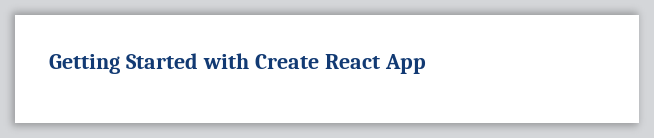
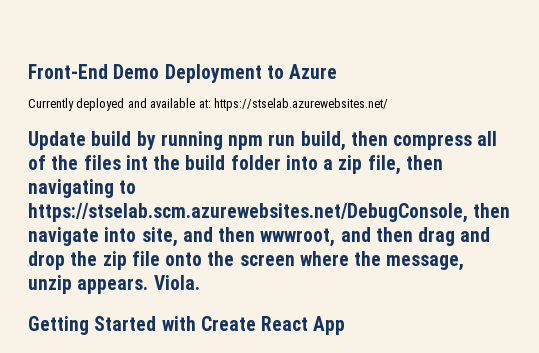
(49, 64) none -> [28,64,338,83] [28,98,388,111] [28,131,498,151] [28,155,443,175] [28,179,137,198] [28,203,511,223] [28,227,491,247] [28,251,465,271] [28,275,200,294] Front-End Demo Deployment to Azure // Currently deployed and available at: https://stselab.azurewebsites.net/ // Update build by running npm run build, then compress all of the files int the build folder into a zip file, then navigating to https://stselab.scm.azurewebsites.net/DebugConsole, then navigate into site, and then wwwroot, and then drag and drop the zip file onto the screen where the message, unzip appears. Viola. //

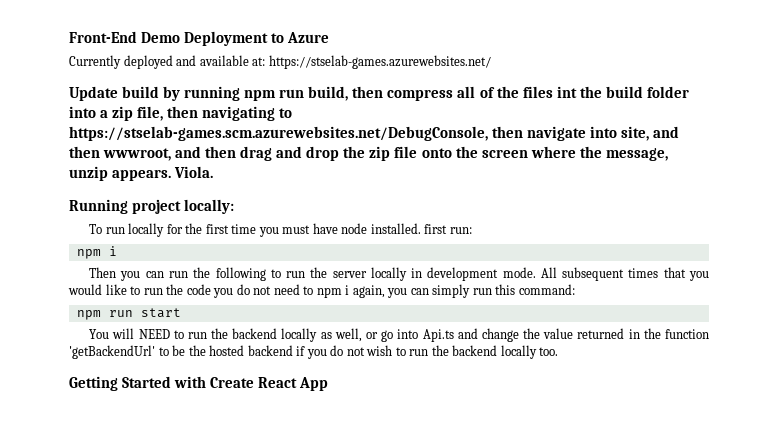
[213,98,388,111] https://stselab.azurewebsites.net/ -> [268,55,491,69] https://stselab-games.azurewebsites.net/
[28,203,468,223] https://stselab.scm.azurewebsites.net/DebugConsole, -> [69,126,488,141] https://stselab-games.scm.azurewebsites.net/DebugConsole,
(200, 282) none -> [69,199,235,214] [89,223,472,237] [76,246,117,259] [89,267,710,281] [68,284,575,298] [76,308,181,320] [89,328,709,342] [69,345,559,359] // Running project locally: // To run locally for the first time you must have node installed. first run: // npm i // Then you can run the following to run the server locally in development mode. All subsequent times that you would like to run the code you do not need to npm i again, you can simply run this command: // npm run start // You will NEED to run the backend locally as well, or go into Api.ts and change the value returned in the function 'getBackendUrl' to be the hosted backend if you do not wish to run the backend locally too.

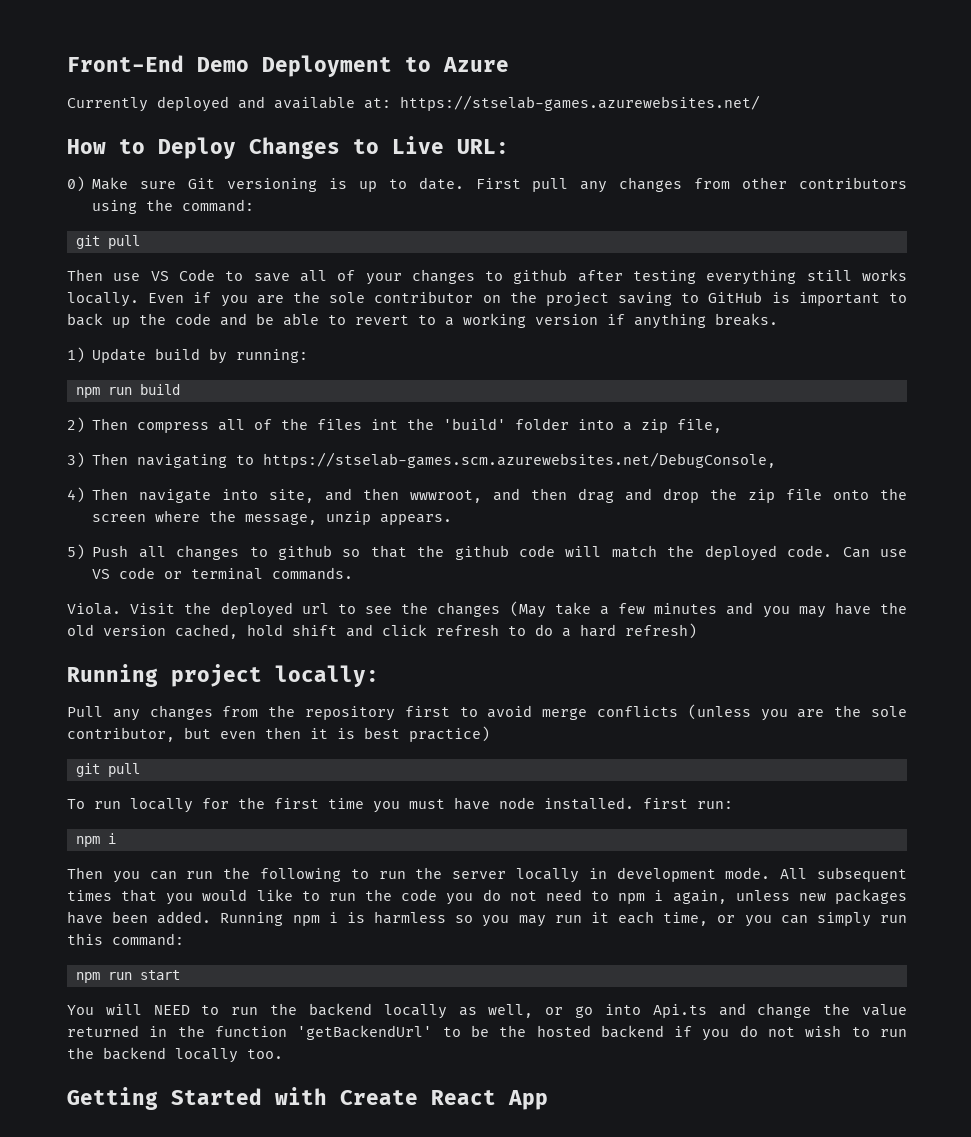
(491, 62) none -> [67,136,509,159] [67,176,908,193] [92,199,255,214] [75,235,140,249] [67,269,907,285] [67,291,907,307] [67,313,778,329] [67,347,85,363] How to Deploy Changes to Live URL: // 0) Make sure Git versioning is up to date. First pull any changes from other contributors using the command: // git pull // Then use VS Code to save all of your changes to github after testing everything still works locally. Even if you are the sole contributor on the project saving to GitHub is important to back up the code and be able to revert to a working version if anything breaks. // 1)
[184,86,384,101] running npm run build, then -> [236,349,309,363] [75,384,180,398] [67,417,129,433] running: // npm run build // 2) Then
[605,86,643,98] build -> [443,418,507,430] 'build'
[167,106,199,118] then -> [67,452,129,468] // 3) Then
[492,126,524,138] then -> [67,487,129,503] // 4) Then
[174,166,214,178] [69,199,235,214] Viola. // Running project locally: -> [67,544,907,561] [92,567,354,580] [67,601,907,618] [67,623,697,639] [67,664,379,687] [67,704,907,721] [67,726,490,742] [75,763,140,777] // 5) Push all changes to github so that the github code will match the deployed code. Can use VS code or terminal commands. // Viola. Visit the deployed url to see the changes (May take a few minutes and you may have the old version cached, hold shift and click refresh to do a hard refresh) // Running project locally: // Pull any changes from the repository first to avoid merge conflicts (unless you are the sole contributor, but even then it is best practice) // git pull
(385, 291) none -> [735,889,907,904] [67,911,736,927] unless new packages have been added. Running npm i is harmless so you may run it each time, or

